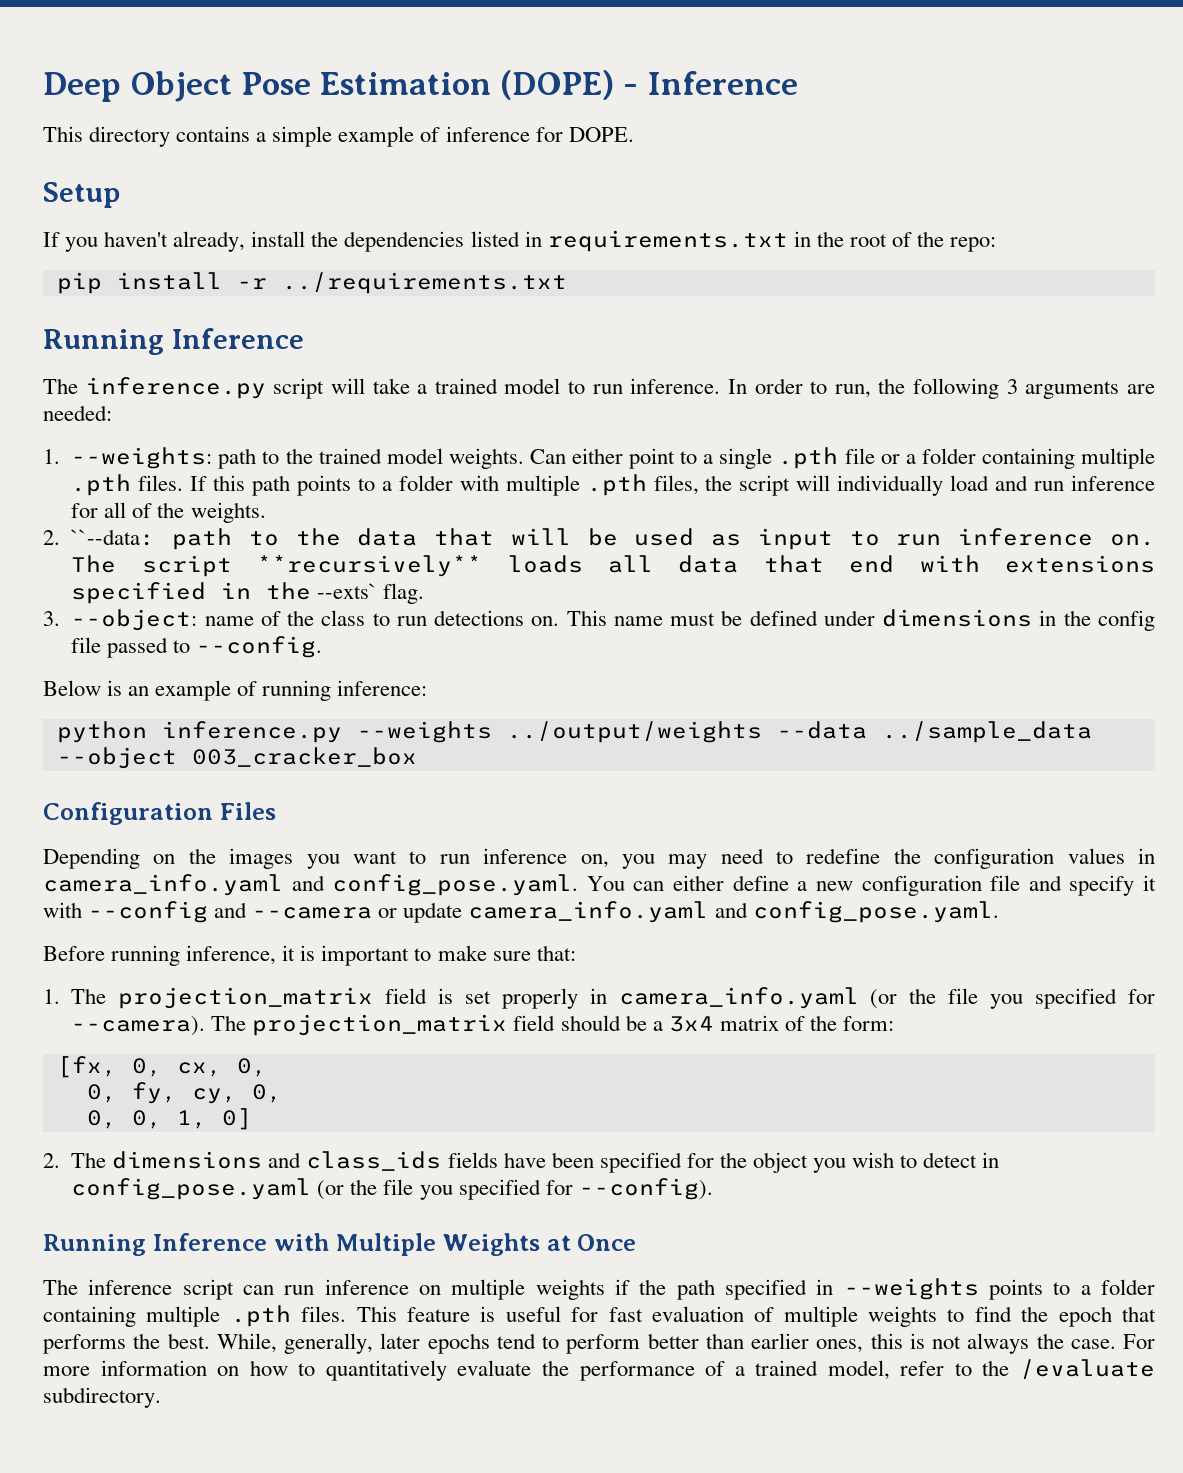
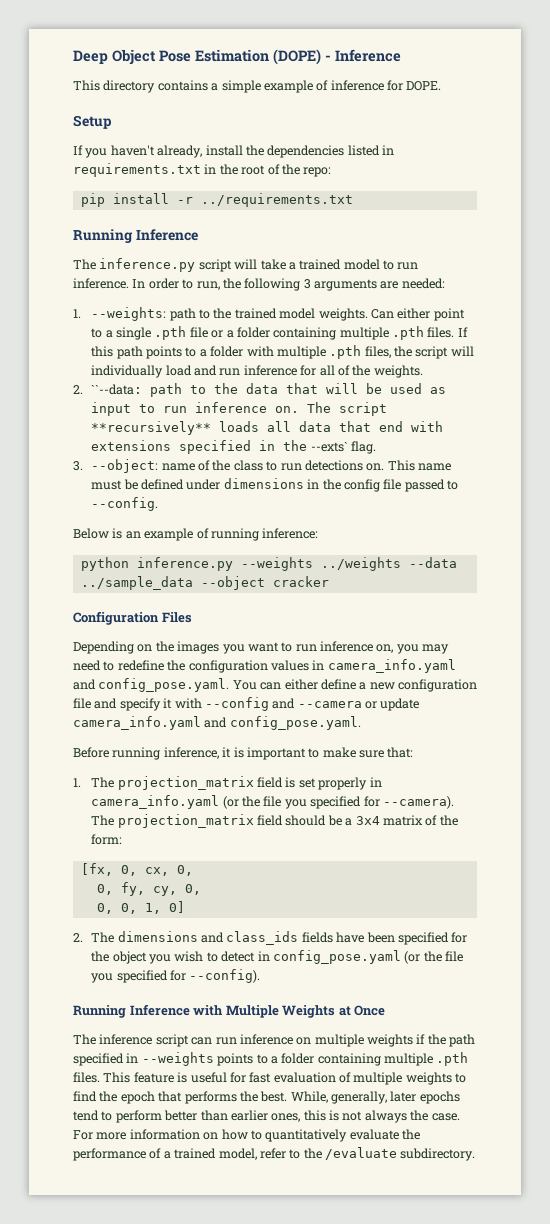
[506,721,762,743] ../output/weights -> [320,557,401,571] ../weights
[191,747,417,767] 003_cracker_box -> [272,576,329,587] cracker

